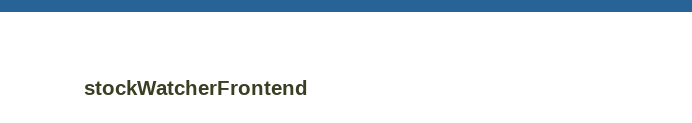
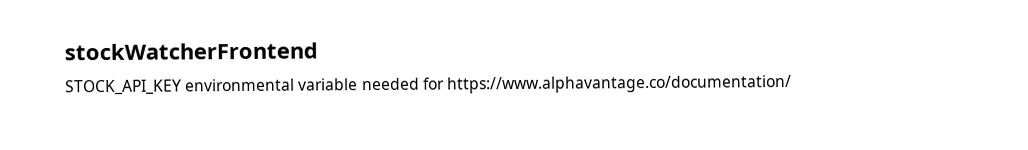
(308, 87) none -> [65,74,792,96] // STOCK_API_KEY environmental variable needed for https://www.alphavantage.co/documentation/

